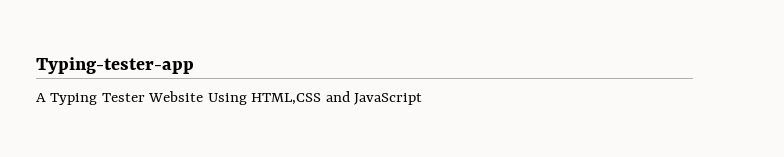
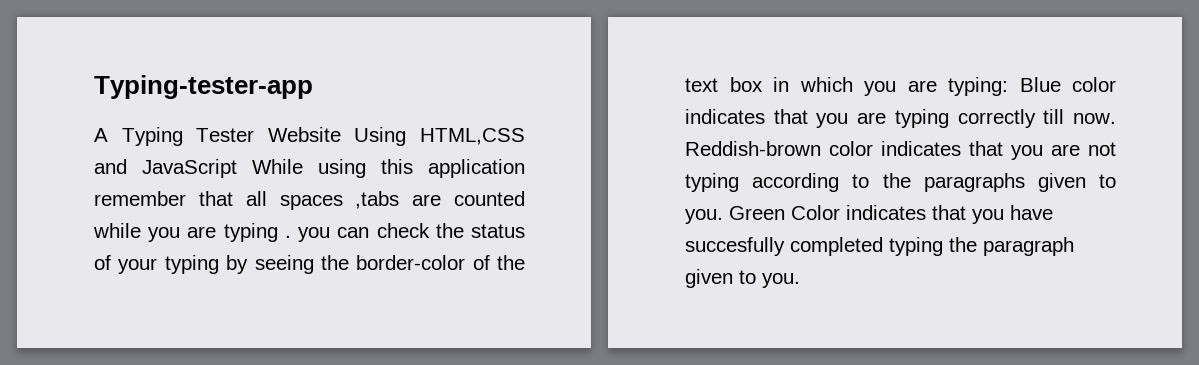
(423, 99) none -> [252,159,525,178] [94,191,525,210] [93,223,525,242] [94,255,525,274] [685,77,1116,96] [685,109,1116,128] [685,141,1116,160] [685,173,1116,192] [685,205,1053,224] [685,237,1074,256] [685,269,800,288] While using this application remember that all spaces ,tabs are counted while you are typing . you can check the status of your typing by seeing the border-color of the text box in which you are typing: Blue color indicates that you are typing correctly till now. Reddish-brown color indicates that you are not typing according to the paragraphs given to you. Green Color indicates that you have succesfully completed typing the paragraph given to you.

